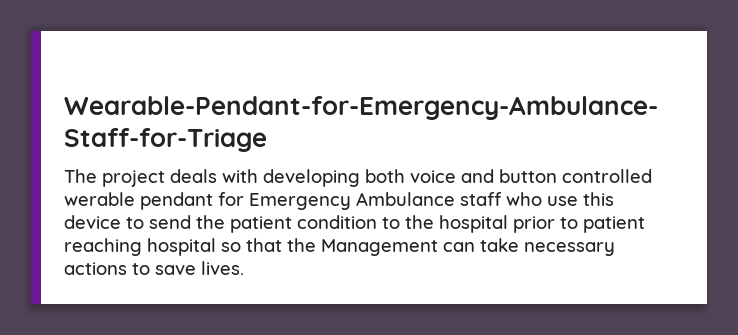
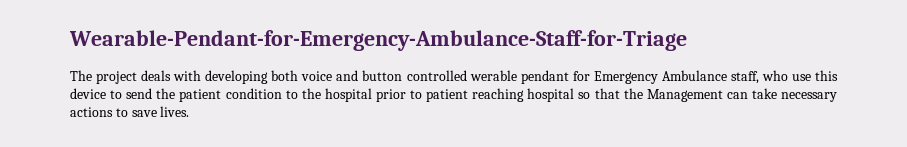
[460,192,502,206] staff -> [730,71,759,84] staff,

